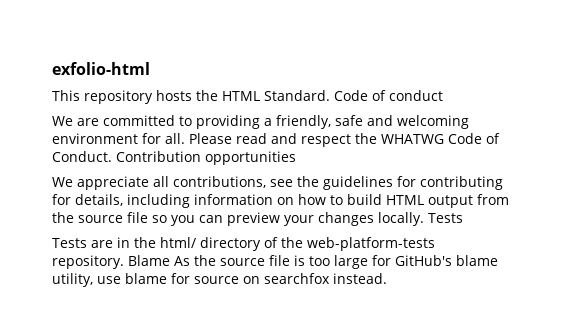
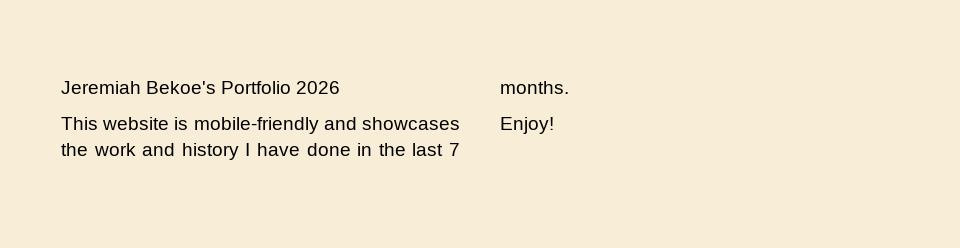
[52,62,150,75] [52,90,443,104] [52,115,469,129] [52,133,500,147] [52,151,296,165] [52,176,503,190] [52,194,509,208] [52,212,463,226] [52,237,435,251] [52,255,498,269] [52,273,387,287] exfolio-html // This repository hosts the HTML Standard. Code of conduct // We are committed to providing a friendly, safe and welcoming environment for all. Please read and respect the WHATWG Code of Conduct. Contribution opportunities // We appreciate all contributions, see the guidelines for contributing for details, including information on how to build HTML output from the source file so you can preview your changes locally. Tests // Tests are in the html/ directory of the web-platform-tests repository. Blame As the source file is too large for GitHub's blame utility, use blame for source on searchfox instead. -> [61,81,341,94] [61,117,460,134] [61,143,461,160] [500,81,569,94] [500,117,554,134] Jeremiah Bekoe's Portfolio 2026 // This website is mobile-friendly and showcases the work and history I have done in the last 7 months. // Enjoy!

